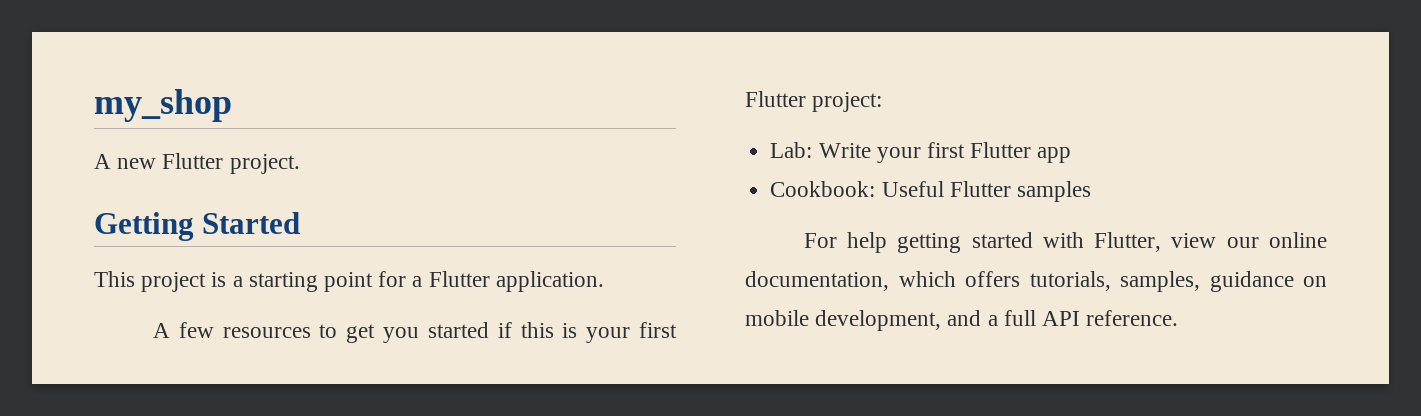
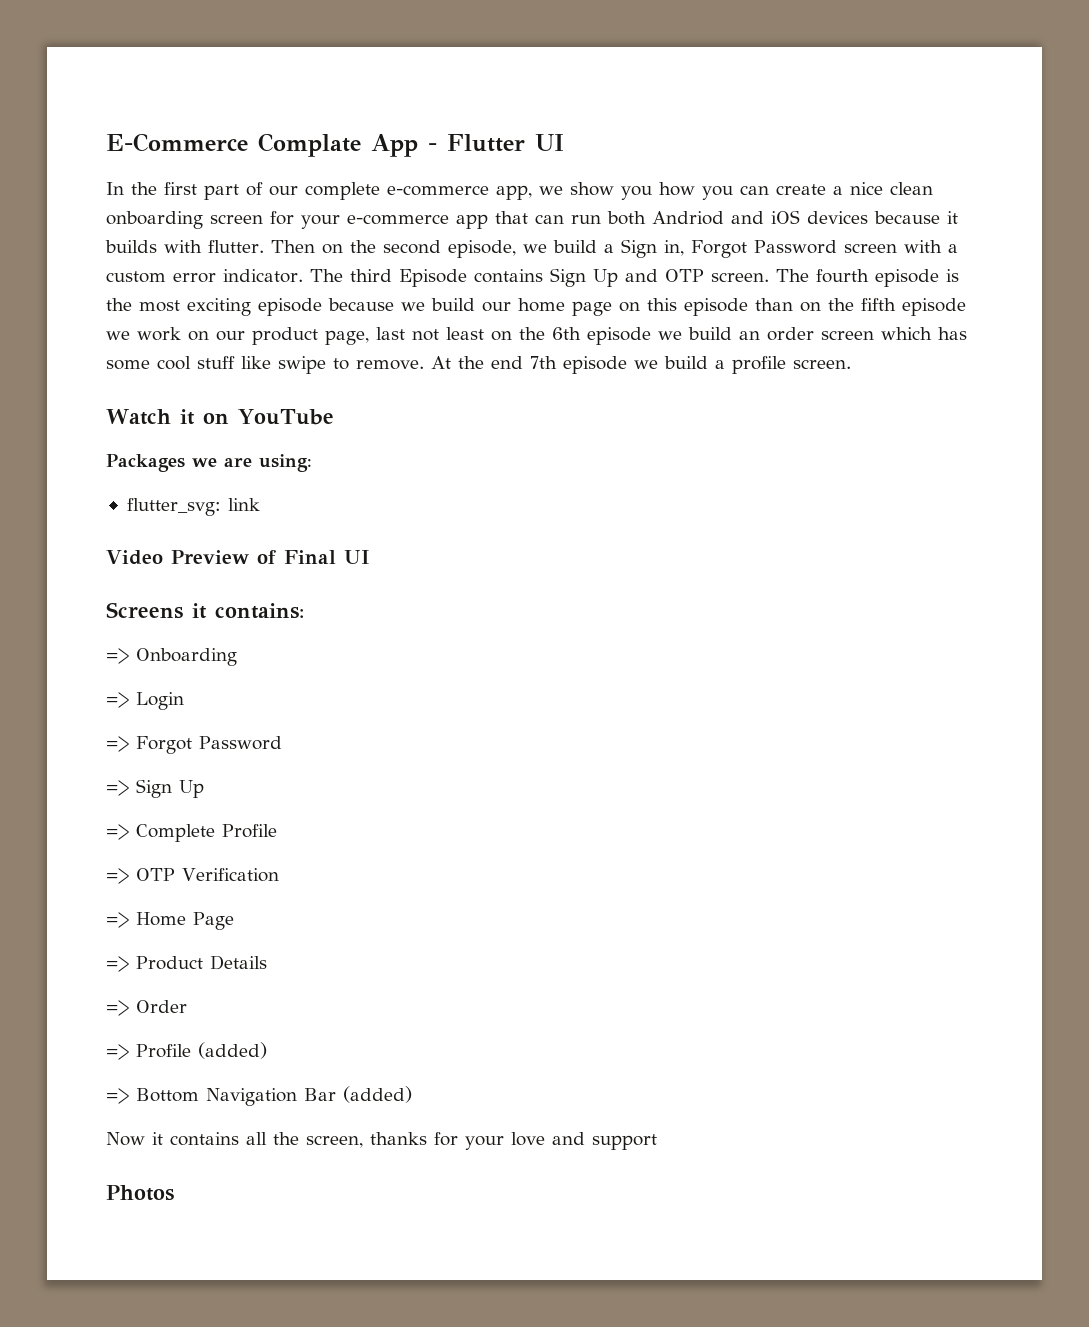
[94,89,232,122] [94,153,300,174] [94,212,301,241] [94,271,604,292] [152,322,678,343] [745,91,883,112] [770,142,1072,163] [770,181,1091,202] [803,232,1327,253] [745,271,1327,292] [745,310,1179,331] my_shop // A new Flutter project. // Getting Started // This project is a starting point for a Flutter application. // A few resources to get you started if this is your first Flutter project: // Lab: Write your first Flutter app // Cookbook: Useful Flutter samples // For help getting started with Flutter, view our online documentation, which offers tutorials, samples, guidance on mobile development, and a full API reference. -> [106,133,564,157] [106,182,933,200] [106,210,958,229] [105,239,958,258] [106,268,959,287] [106,298,966,316] [106,327,967,345] [106,356,851,374] [106,409,334,425] [106,454,312,472] [126,498,260,516] [106,550,370,565] [106,602,304,619] [106,648,237,666] [106,692,184,710] [106,736,282,754] [106,779,204,798] [106,824,277,842] [106,868,279,884] [106,912,234,930] [106,955,267,972] [106,1000,187,1016] [106,1042,267,1060] [106,1086,412,1106] [106,1132,657,1150] [106,1185,174,1201] E-Commerce Complate App - Flutter UI // In the first part of our complete e-commerce app, we show you how you can create a nice clean onboarding screen for your e-commerce app that can run both Andriod and iOS devices because it builds with flutter. Then on the second episode, we build a Sign in, Forgot Password screen with a custom error indicator. The third Episode contains Sign Up and OTP screen. The fourth episode is the most exciting episode because we build our home page on this episode than on the fifth episode we work on our product page, last not least on the 6th episode we build an order screen which has some cool stuff like swipe to remove. At the end 7th episode we build a profile screen. // Watch it on YouTube // Packages we are using: // flutter_svg: link // Video Preview of Final UI // Screens it contains: // => Onboarding // => Login // => Forgot Password // => Sign Up // => Complete Profile // => OTP Verification // => Home Page // => Product Details // => Order // => Profile (added) // => Bottom Navigation Bar (added) // Now it contains all the screen, thanks for your love and support // Photos

